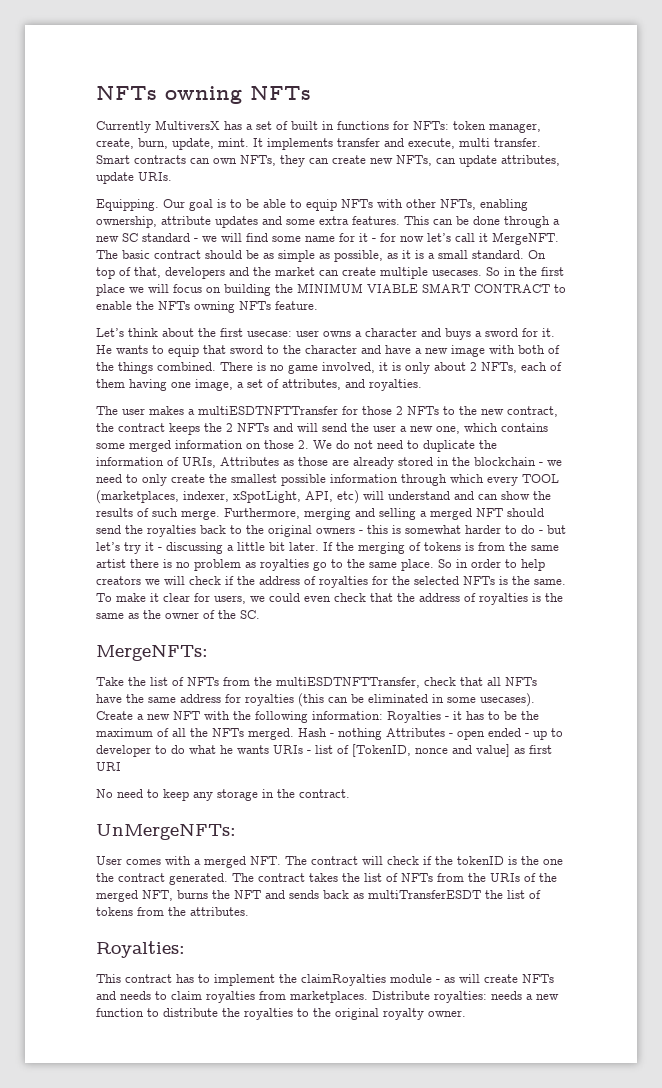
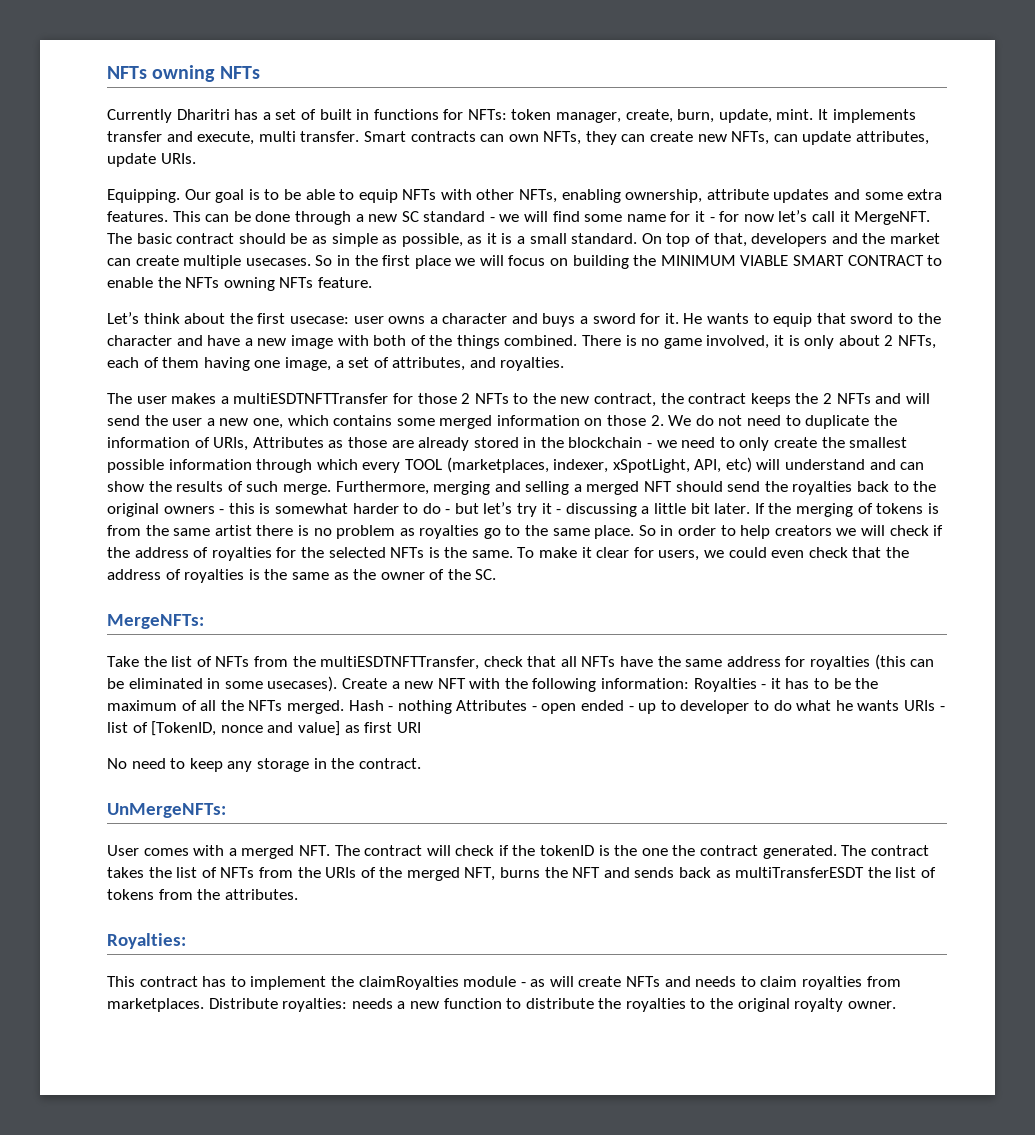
[155,120,220,130] MultiversX -> [176,109,230,120] Dharitri

